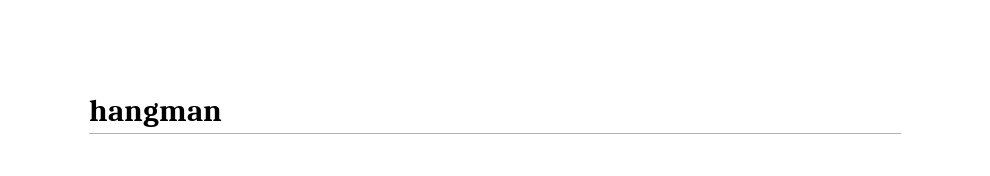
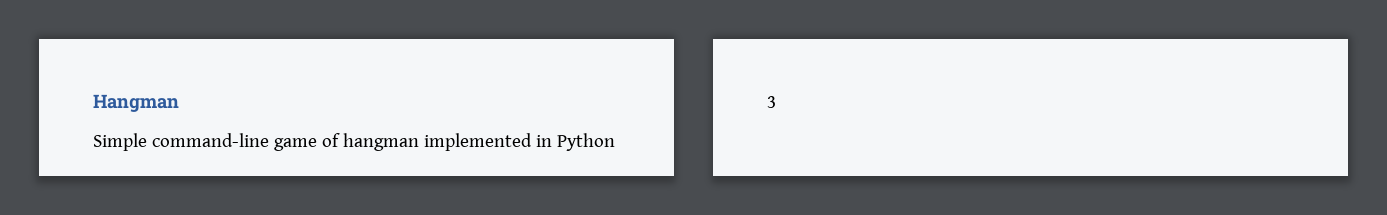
[89,99,222,127] hangman -> [93,94,179,112] [93,133,615,151] [767,96,776,108] Hangman // Simple command-line game of hangman implemented in Python 3

